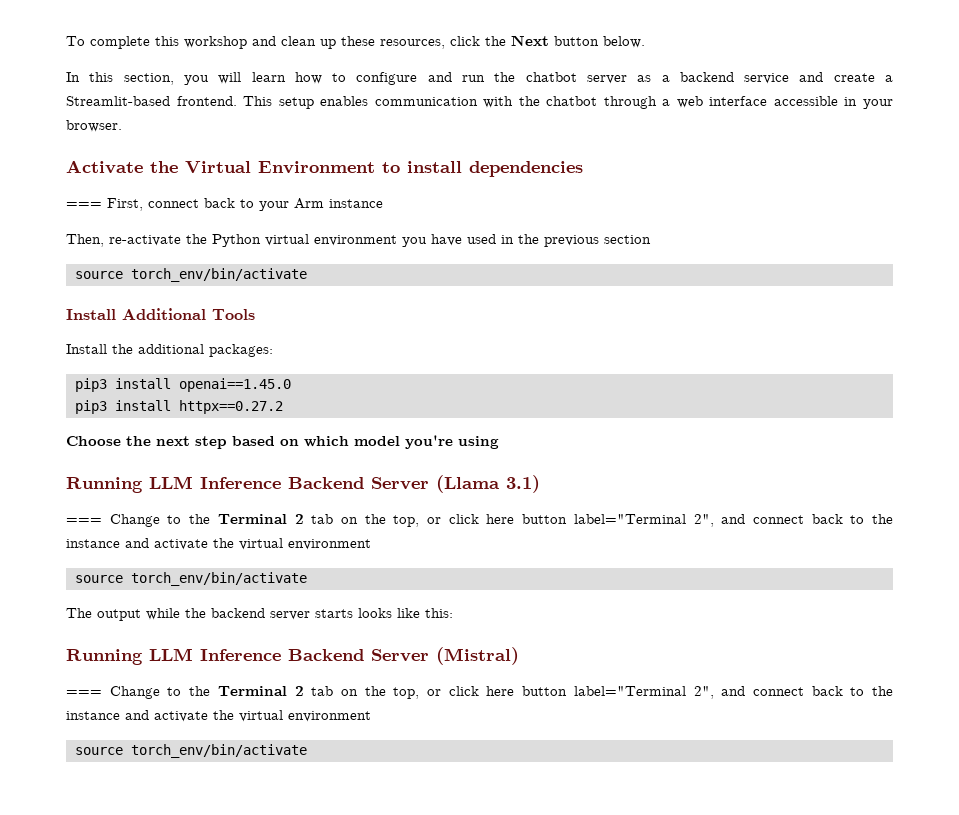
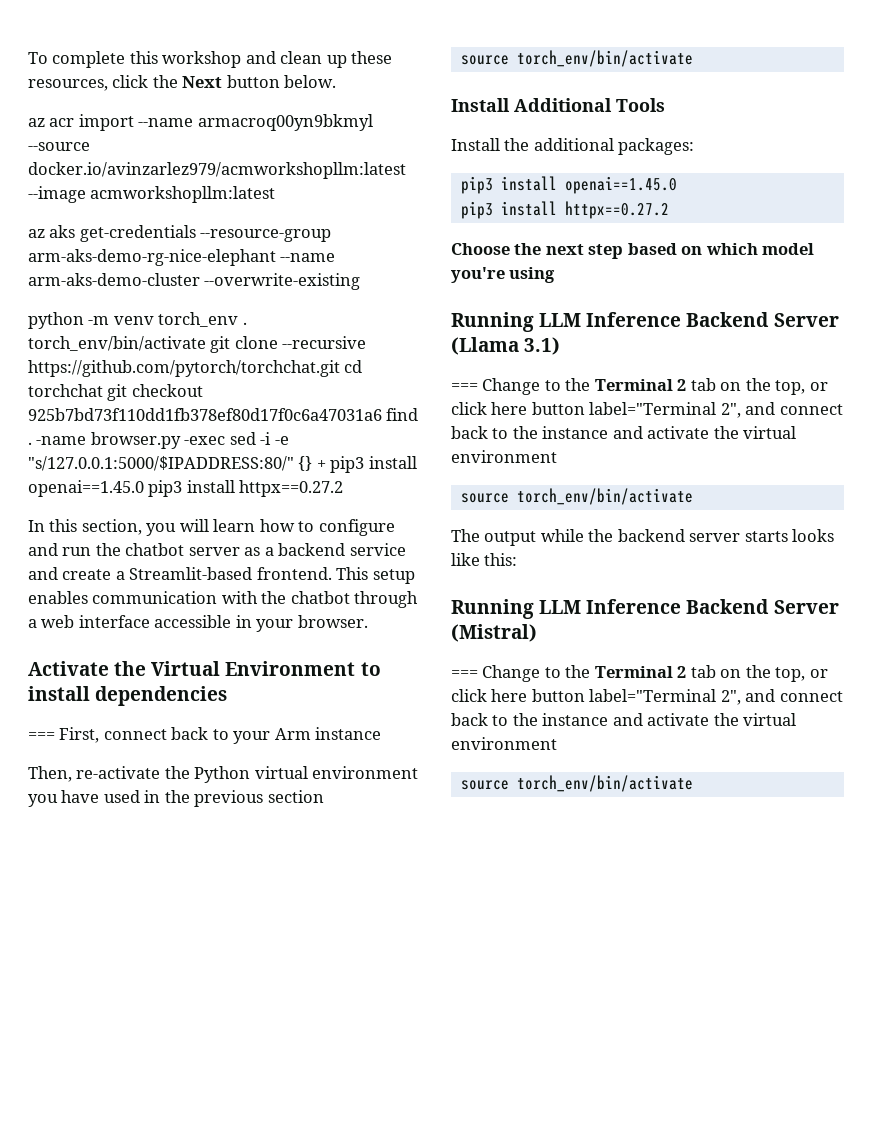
(645, 42) none -> [28,114,373,131] [28,142,90,151] [28,162,406,179] [28,186,276,203] [28,225,332,242] [28,249,336,266] [28,273,361,290] [28,312,247,329] [28,336,367,353] [28,360,363,377] [28,384,203,401] [28,408,419,421] [28,432,289,449] [28,456,417,473] [28,480,344,497] // az acr import --name armacroq00yn9bkmyl --source docker.io/avinzarlez979/acmworkshopllm:latest --image acmworkshopllm:latest // az aks get-credentials --resource-group arm-aks-demo-rg-nice-elephant --name arm-aks-demo-cluster --overwrite-existing // python -m venv torch_env . torch_env/bin/activate git clone --recursive https://github.com/pytorch/torchchat.git cd torchchat git checkout 925b7bd73f110dd1fb378ef80d17f0c6a47031a6 find . -name browser.py -exec sed -i -e "s/127.0.0.1:5000/$IPADDRESS:80/" {} + pip3 install openai==1.45.0 pip3 install httpx==0.27.2

